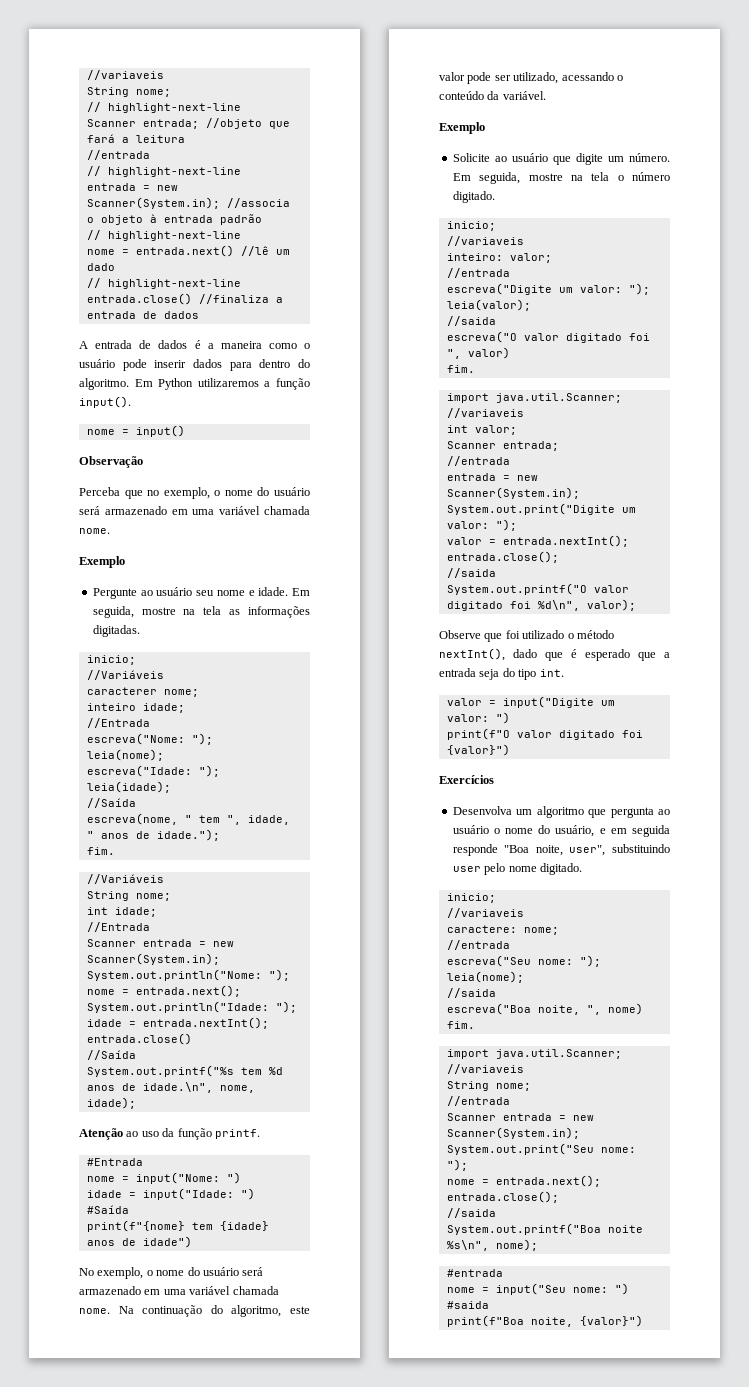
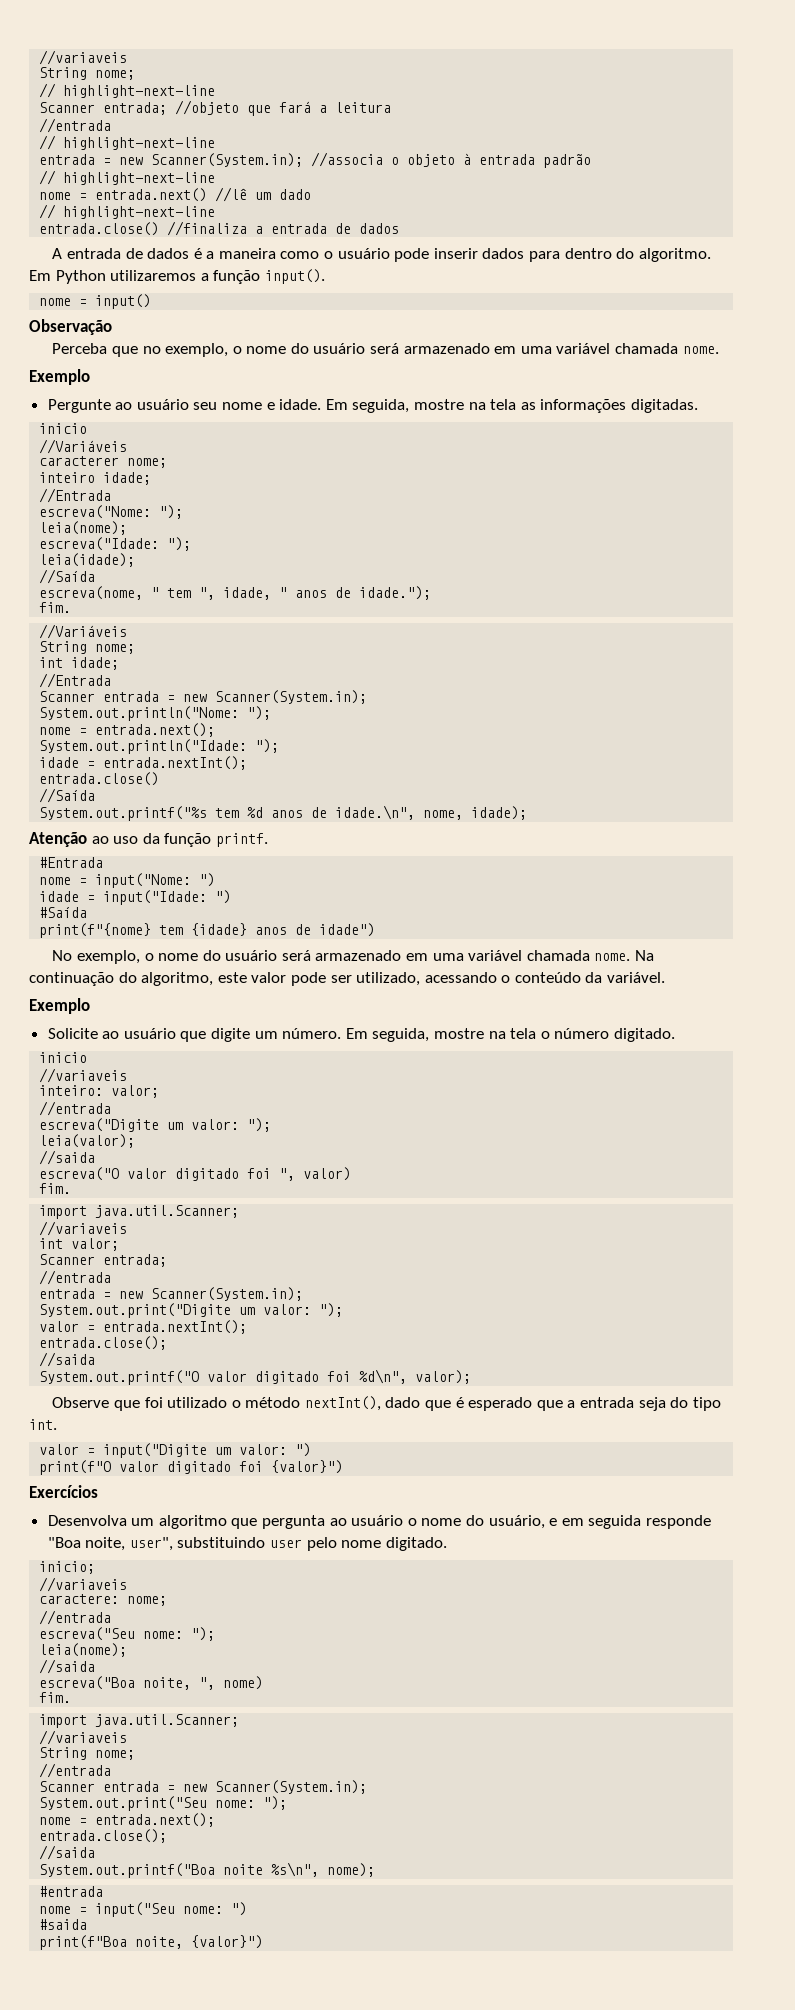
[86,655,136,665] inicio; -> [39,423,88,434] inicio
[446,221,496,231] inicio; -> [39,1052,88,1063] inicio

